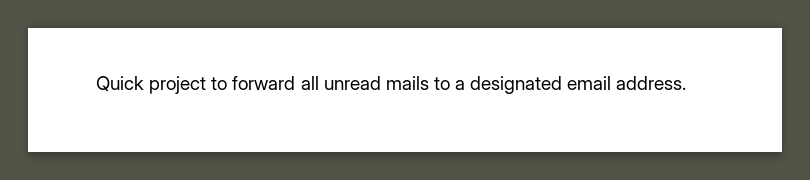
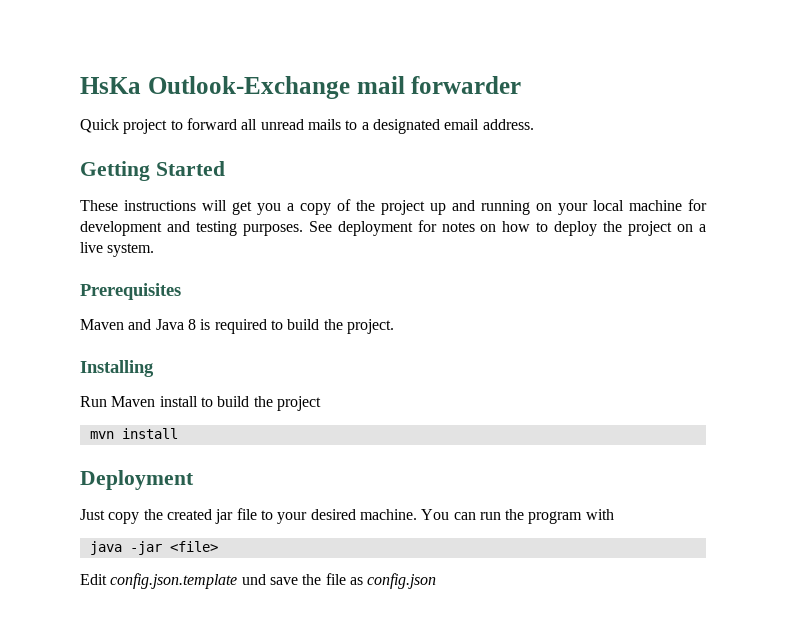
(96, 84) none -> [80,76,522,99] HsKa Outlook-Exchange mail forwarder //
(687, 83) none -> [80,161,225,181] [80,199,707,215] [80,220,707,236] [80,242,155,257] [80,283,181,300] [80,319,394,334] [80,360,154,377] [80,396,321,411] [89,428,178,439] [80,470,194,490] [80,508,614,524] [89,541,218,555] [80,573,437,589] // Getting Started // These instructions will get you a copy of the project up and running on your local machine for development and testing purposes. See deployment for notes on how to deploy the project on a live system. // Prerequisites // Maven and Java 8 is required to build the project. // Installing // Run Maven install to build the project // mvn install // Deployment // Just copy the created jar file to your desired machine. You can run the program with // java -jar <file> // Edit config.json.template und save the file as config.json

